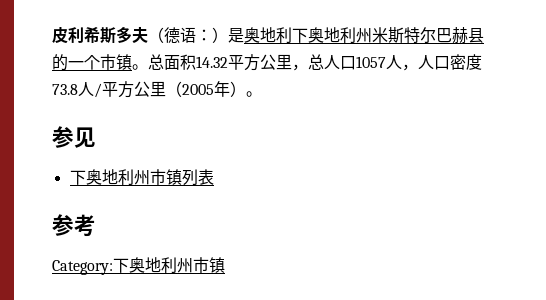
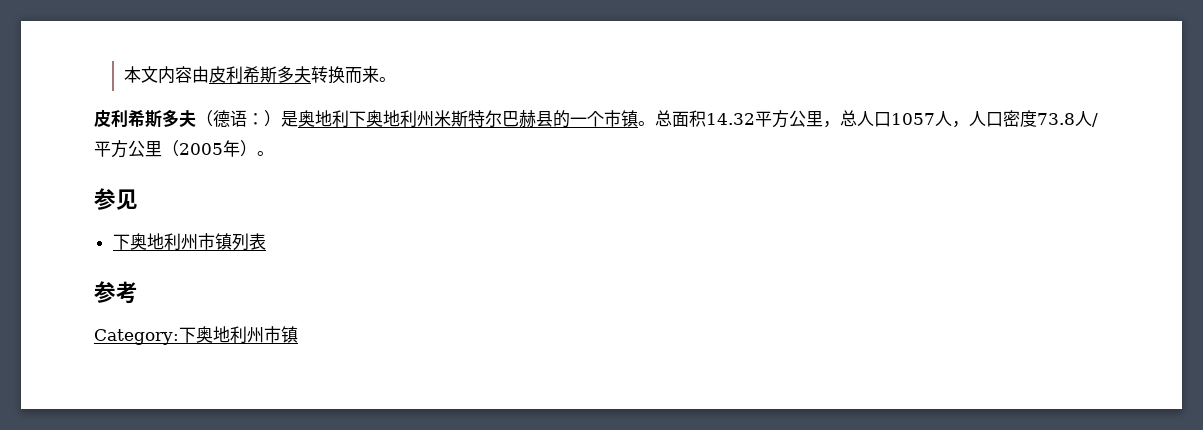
(52, 35) none -> [123,66,396,84] 本文内容由皮利希斯多夫转换而来。 //

